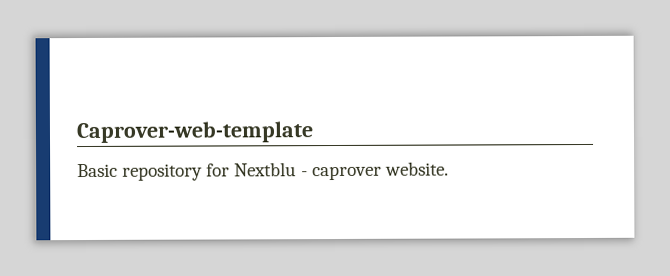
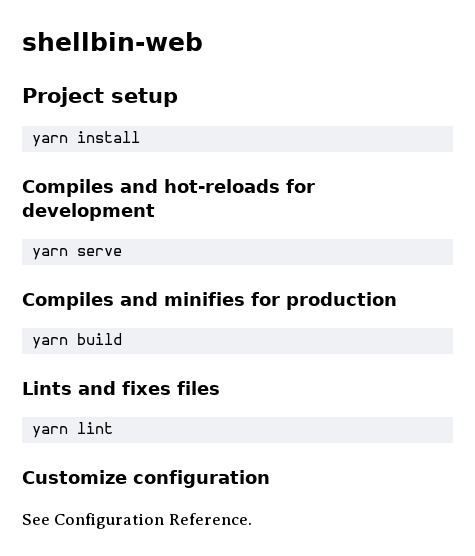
[76,121,314,144] [77,161,449,181] Caprover-web-template // Basic repository for Nextblu - caprover website. -> [22,32,203,51] [22,87,178,107] [31,131,140,147] [22,179,315,197] [22,203,155,221] [31,248,122,260] [22,292,397,310] [31,333,122,349] [22,381,220,395] [31,422,113,438] [22,470,270,488] [22,513,252,529] shellbin-web // Project setup // yarn install // Compiles and hot-reloads for development // yarn serve // Compiles and minifies for production // yarn build // Lints and fixes files // yarn lint // Customize configuration // See Configuration Reference.

